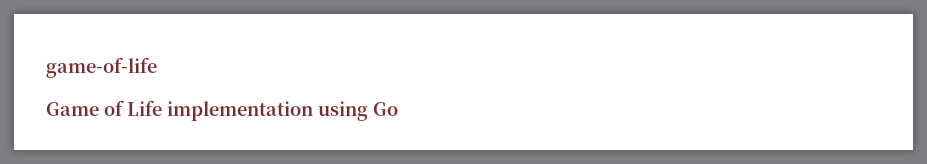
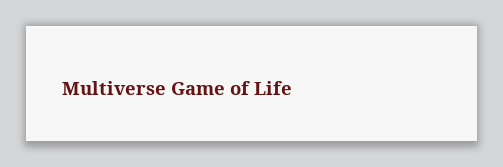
[46,57,157,78] game-of-life // -> [62,81,166,95] Multiverse
[167,101,398,121] implementation using Go -> (292, 88) none

